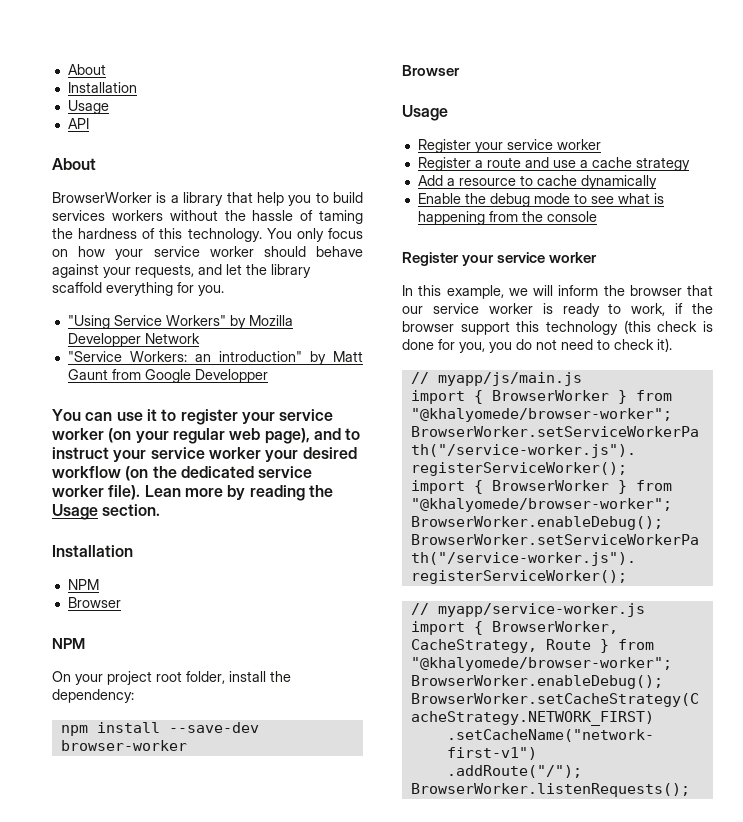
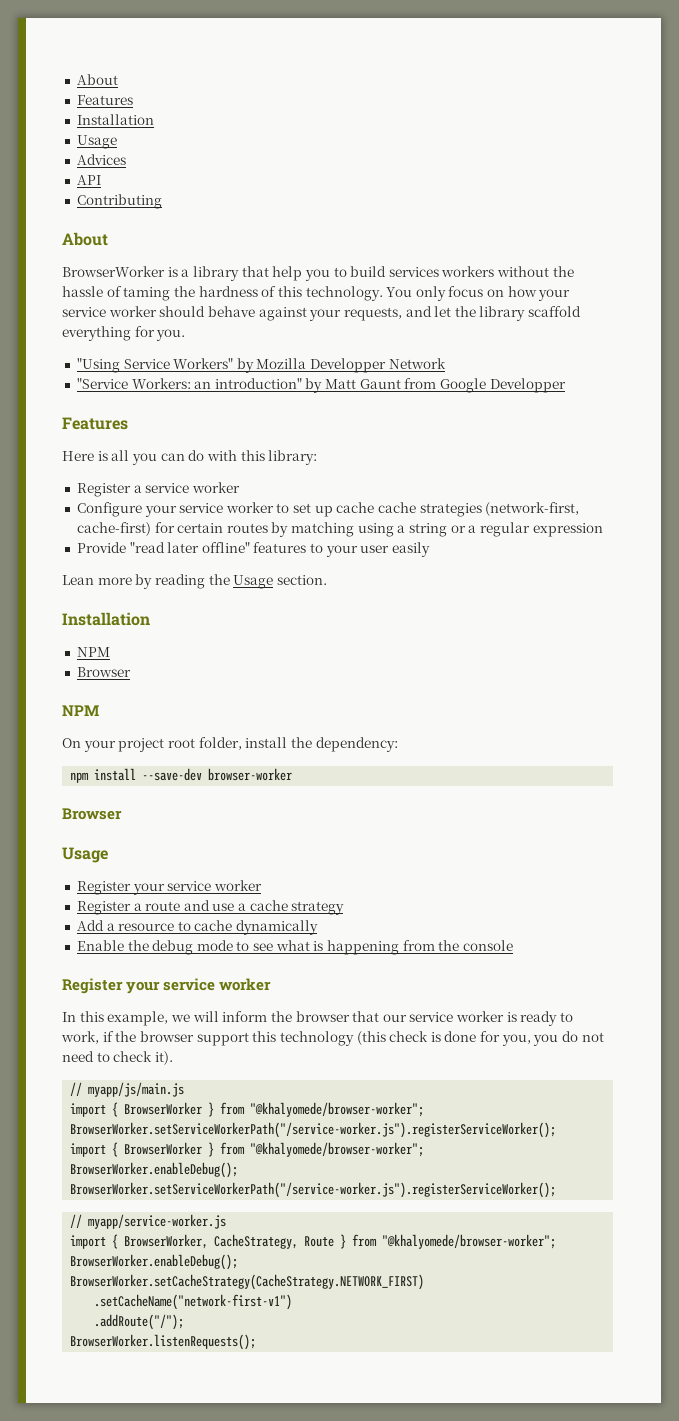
[67,64,106,75] About -> [76,74,118,85] [76,95,133,105] About // Features
(109, 107) none -> [76,154,126,165] // Advices
(89, 123) none -> [76,194,162,209] // Contributing
[52,409,334,425] [52,428,361,444] [52,447,357,462] [52,466,313,481] [52,485,141,500] You can use it to register your service worker (on your regular web page), and to instruct your service worker your desired workflow (on the dedicated service worker file). -> [62,417,128,430] [62,450,318,465] [76,482,240,497] [76,502,580,517] [76,522,603,537] [76,542,431,557] Features // Here is all you can do with this library: // Register a service worker // Configure your service worker to set up cache cache strategies (network-first, cache-first) for certain routes by matching using a string or a regular expression // Provide "read later offline" features to your user easily //

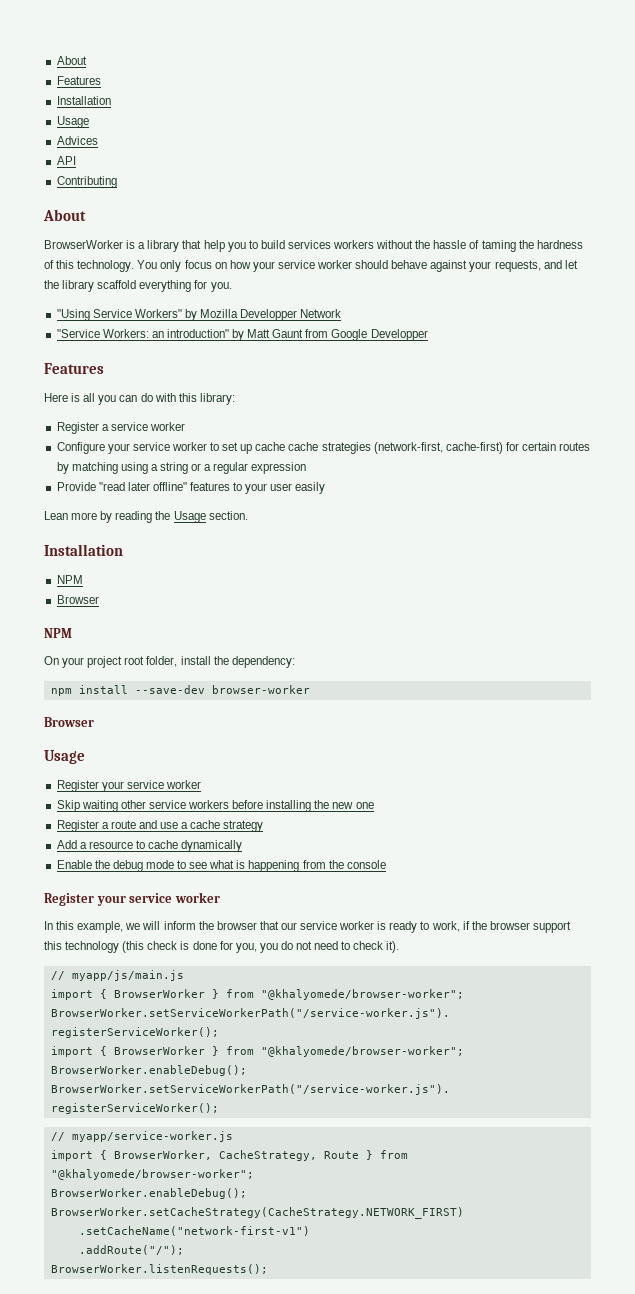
(262, 885) none -> [56,800,374,812] // Skip waiting other service workers before installing the new one

